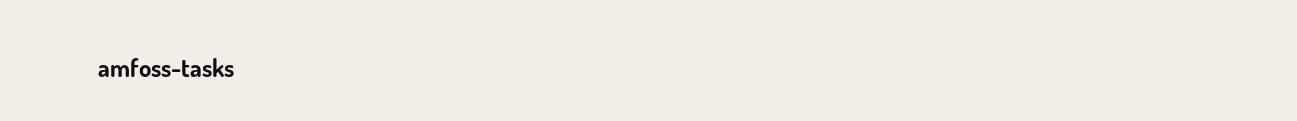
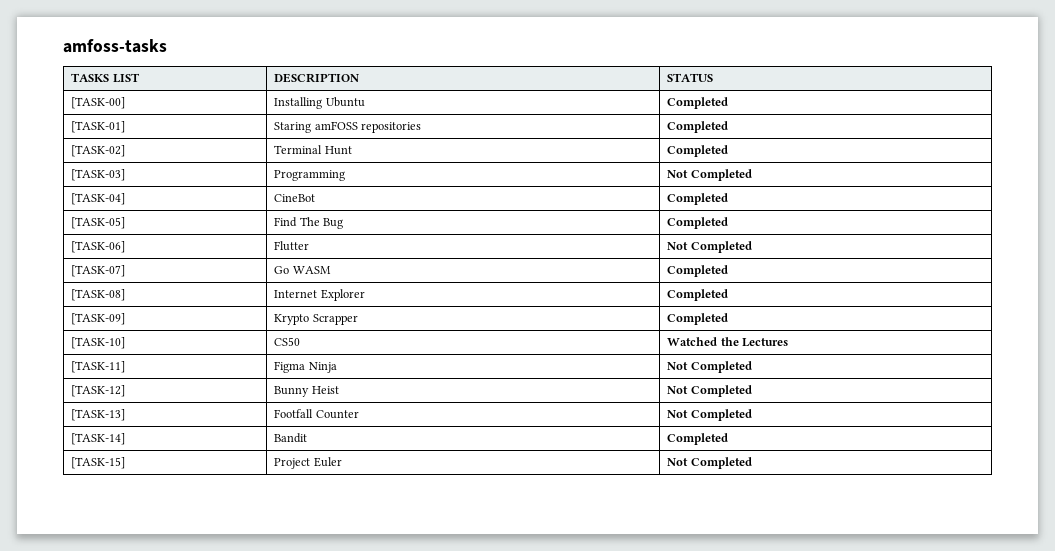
(234, 67) none -> [71,73,140,83] [274,73,360,83] [667,73,714,82] [71,97,126,109] [274,97,365,109] [667,97,729,109] [71,121,126,133] [274,121,421,133] [667,121,729,133] [71,145,126,157] [274,145,352,155] [667,145,729,157] [71,169,126,181] [274,170,346,181] [667,169,752,181] [71,193,126,205] [274,194,316,202] [667,193,729,205] [71,217,126,229] [274,217,343,229] [667,217,729,229] [71,241,126,253] [274,241,310,251] [667,241,752,253] [71,265,126,277] [274,266,331,274] [667,265,729,277] [71,289,126,301] [274,289,365,301] [667,289,729,301] [71,313,126,325] [274,314,358,325] [667,313,729,325] [71,337,126,349] [274,337,301,346] [667,337,788,347] [71,361,126,373] [274,361,337,373] [667,361,752,373] [71,385,126,397] [274,386,339,397] [667,385,752,397] [71,409,126,421] [274,409,359,419] [667,409,752,421] [71,433,126,445] [274,433,308,443] [667,433,729,445] [71,457,126,469] [274,457,342,469] [667,457,752,469] // TASKS LIST | DESCRIPTION | STATUS // [TASK-00] | Installing Ubuntu | Completed // [TASK-01] | Staring amFOSS repositories | Completed // [TASK-02] | Terminal Hunt | Completed // [TASK-03] | Programming | Not Completed // [TASK-04] | CineBot | Completed // [TASK-05] | Find The Bug | Completed // [TASK-06] | Flutter | Not Completed // [TASK-07] | Go WASM | Completed // [TASK-08] | Internet Explorer | Completed // [TASK-09] | Krypto Scrapper | Completed // [TASK-10] | CS50 | Watched the Lectures // [TASK-11] | Figma Ninja | Not Completed // [TASK-12] | Bunny Heist | Not Completed // [TASK-13] | Footfall Counter | Not Completed // [TASK-14] | Bandit | Completed // [TASK-15] | Project Euler | Not Completed

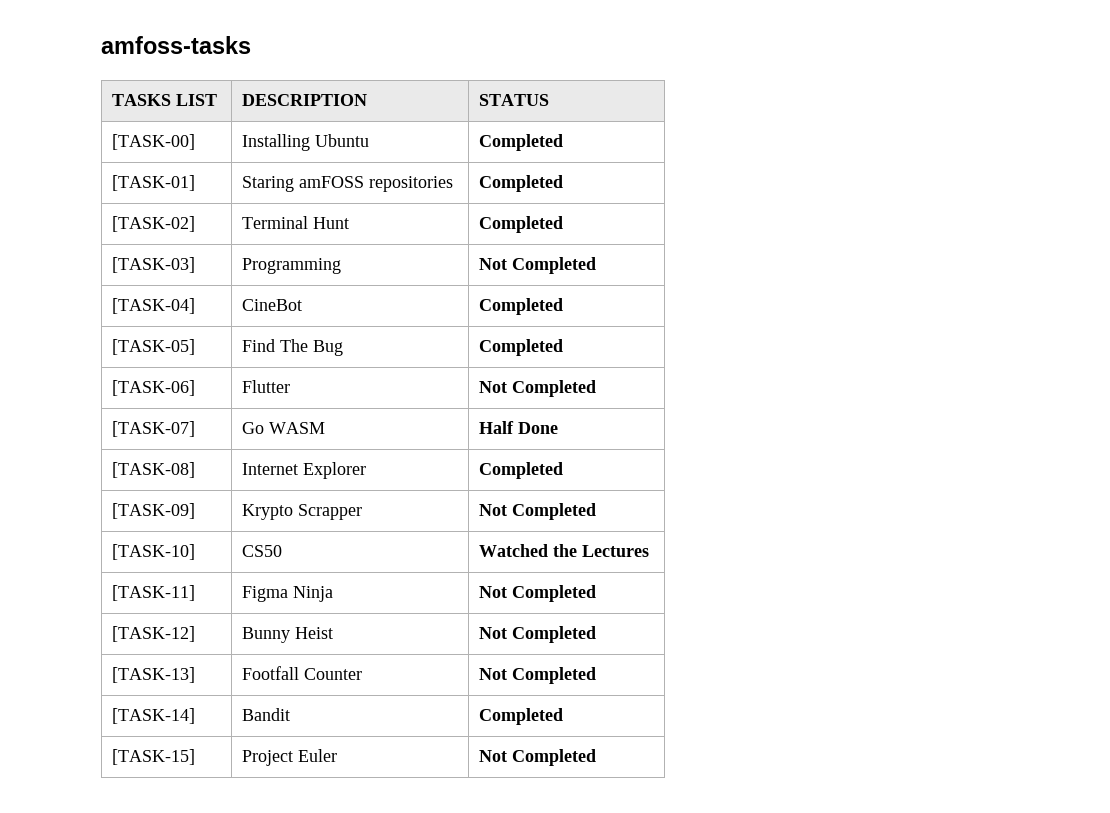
[667,265,729,277] Completed -> [479,421,559,434] Half Done
(358, 319) none -> [479,504,508,516] Not

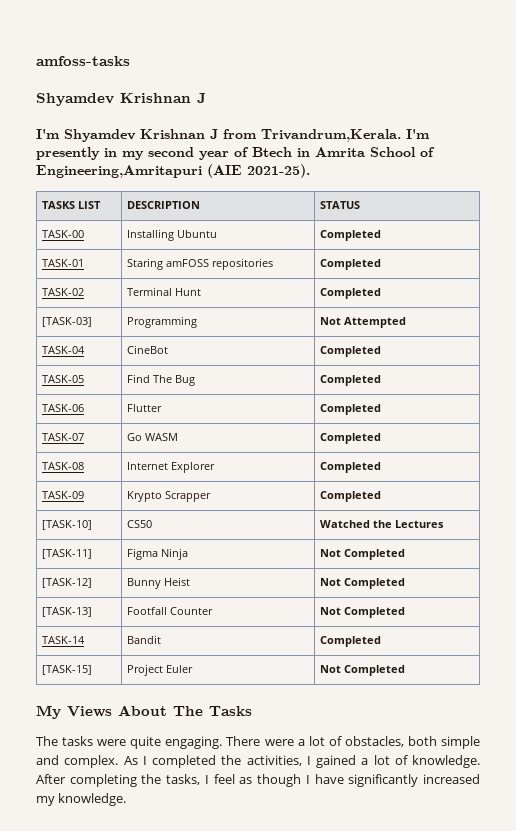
(251, 45) none -> [36,93,206,106] [36,129,430,142] [36,147,435,160] [36,164,310,178] // Shyamdev Krishnan J // I'm Shyamdev Krishnan J from Trivandrum,Kerala. I'm presently in my second year of Btech in Amrita School of Engineering,Amritapuri (AIE 2021-25).
[112,134,196,150] [TASK-00] -> [41,230,84,238] TASK-00
[112,175,196,191] [TASK-01] -> [41,259,84,267] TASK-01
[112,216,196,232] [TASK-02] -> [41,288,84,296] TASK-02
[512,257,597,274] [112,298,196,314] Completed // [TASK-04] -> [343,317,406,328] [41,346,85,354] Attempted // TASK-04
[112,339,196,355] [TASK-05] -> [41,375,84,383] TASK-05
[112,380,196,396] [TASK-06] -> [41,404,84,412] TASK-06
[479,380,597,397] [112,421,196,437] Not Completed // [TASK-07] -> [319,404,381,415] [41,433,84,441] Completed // TASK-07
[479,421,559,434] [112,462,196,478] Half Done // [TASK-08] -> [319,433,381,444] [41,462,84,470] Completed // TASK-08
[112,503,196,519] [TASK-09] -> [41,491,84,499] TASK-09
[479,504,508,516] Not -> (211, 496) none
[112,708,196,724] [TASK-14] -> [41,636,85,644] TASK-14
(597, 757) none -> [36,705,252,719] [36,736,480,749] [36,755,480,768] [36,774,481,787] [36,793,127,806] // My Views About The Tasks // The tasks were quite engaging. There were a lot of obstacles, both simple and complex. As I completed the activities, I gained a lot of knowledge. After completing the tasks, I feel as though I have significantly increased my knowledge.

